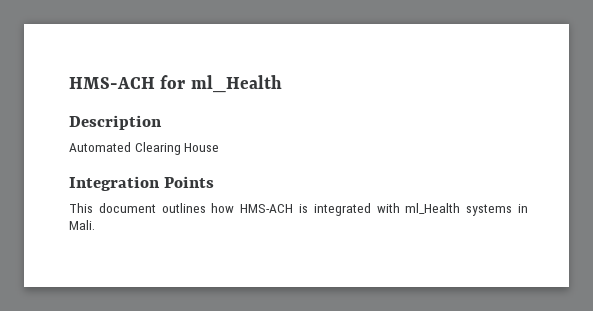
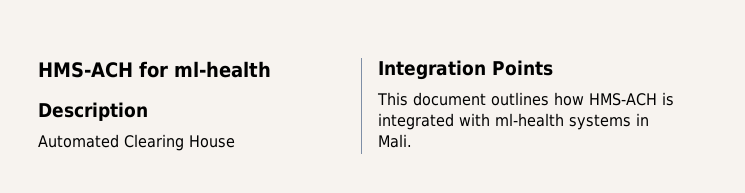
[190,75,282,93] ml_Health -> [174,61,271,78] ml-health
[405,203,461,214] ml_Health -> [495,113,564,127] ml-health

